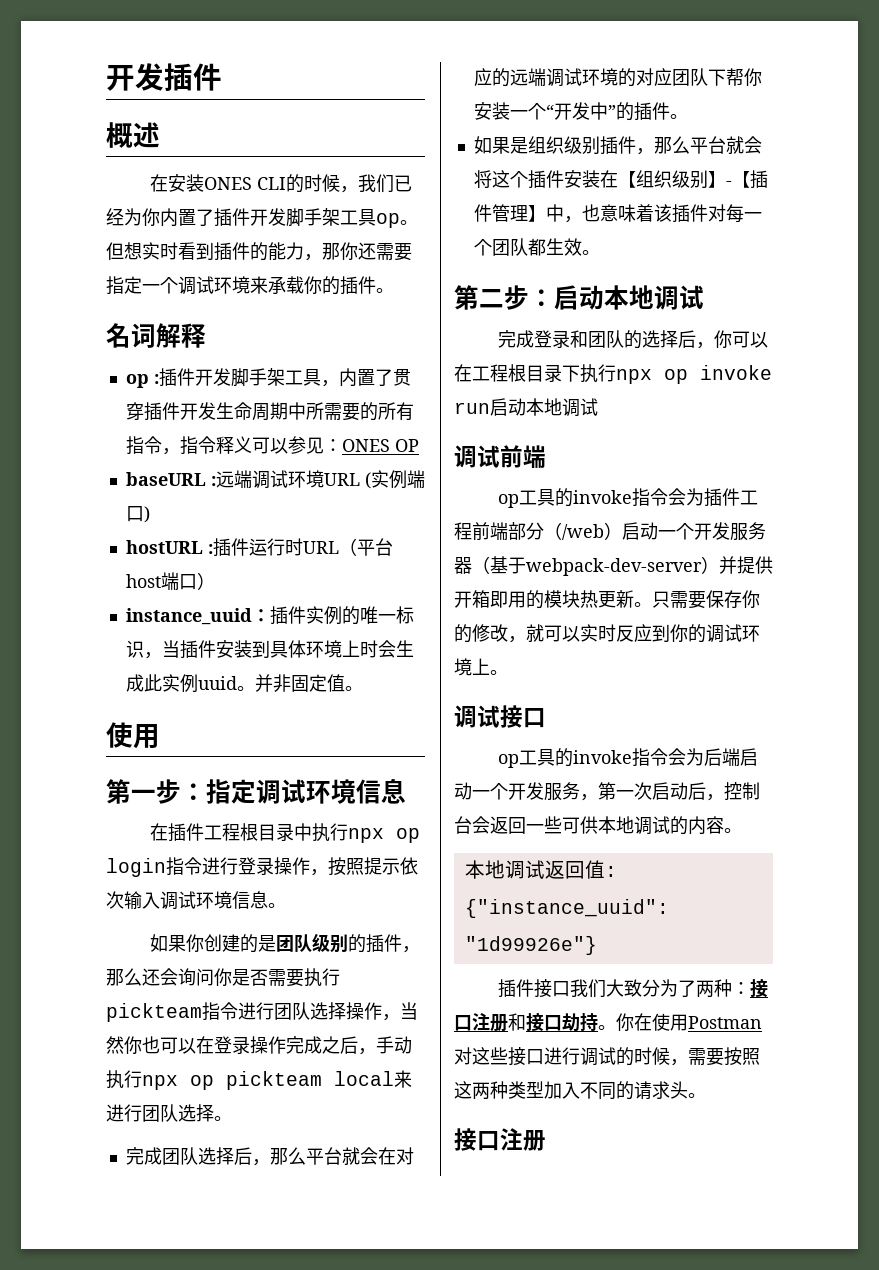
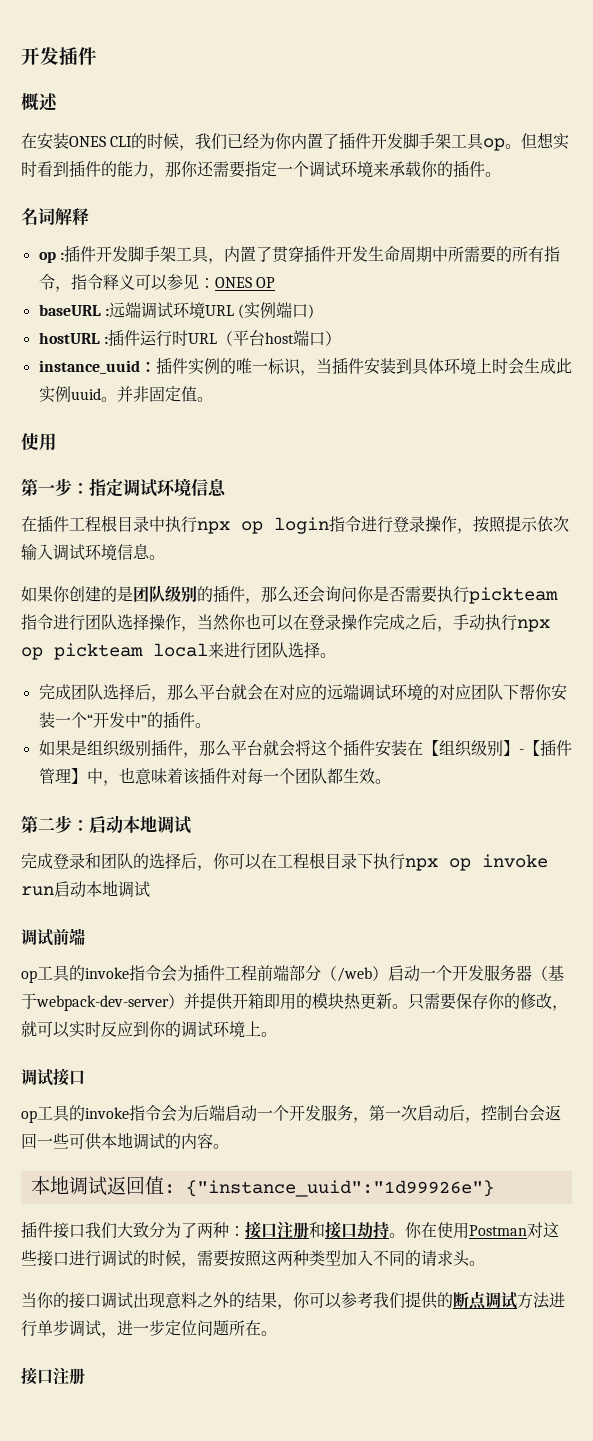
(706, 1095) none -> [21,1291,565,1310] [21,1320,277,1338] // 当你的接口调试出现意料之外的结果，你可以参考我们提供的断点调试方法进行单步调试，进一步定位问题所在。

